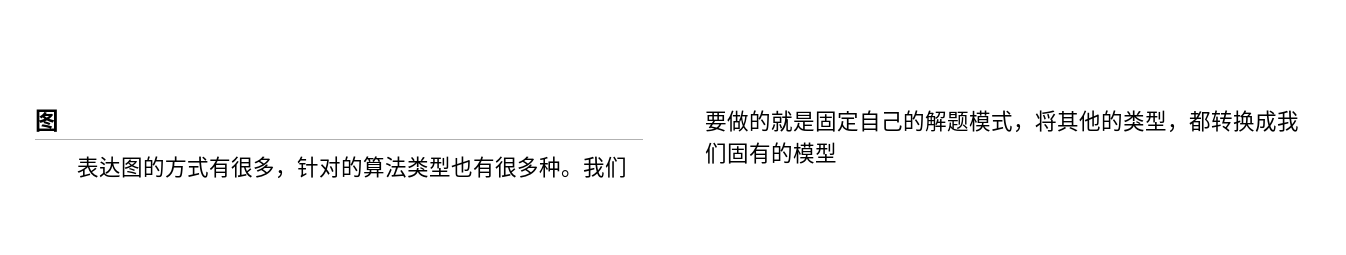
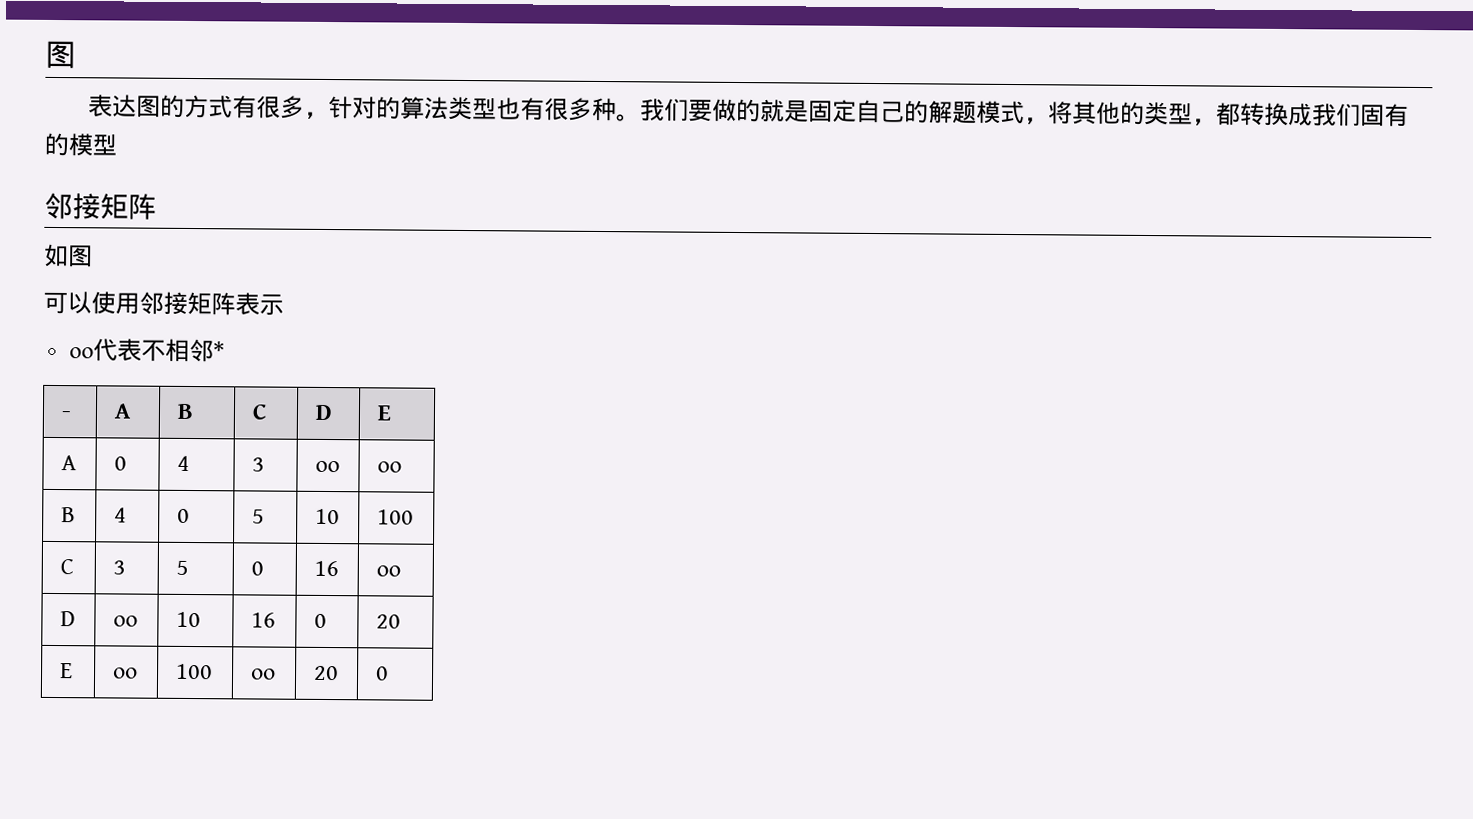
(837, 152) none -> [44,192,157,220] [44,243,93,268] [43,291,284,316] [69,338,226,363] [60,411,71,419] [113,403,132,419] [176,403,194,420] [251,404,268,420] [314,404,333,421] [376,405,392,421] [60,455,77,471] [113,456,127,471] [176,455,190,471] [251,457,265,472] [314,460,340,473] [376,461,402,473] [60,507,76,523] [113,507,127,523] [176,508,190,523] [251,509,265,524] [314,508,340,525] [376,509,414,525] [59,559,74,575] [112,560,126,575] [175,560,189,575] [250,561,264,576] [313,560,339,577] [375,565,401,577] [59,611,76,627] [112,615,138,627] [175,611,201,628] [250,612,276,628] [313,613,327,628] [375,614,401,629] [59,663,73,679] [112,667,138,679] [175,663,213,680] [250,668,276,680] [313,665,339,681] [375,666,389,681] // 邻接矩阵 // 如图 // 可以使用邻接矩阵表示 // oo代表不相邻* // - | A | B | C | D | E // A | 0 | 4 | 3 | oo | oo // B | 4 | 0 | 5 | 10 | 100 // C | 3 | 5 | 0 | 16 | oo // D | oo | 10 | 16 | 0 | 20 // E | oo | 100 | oo | 20 | 0

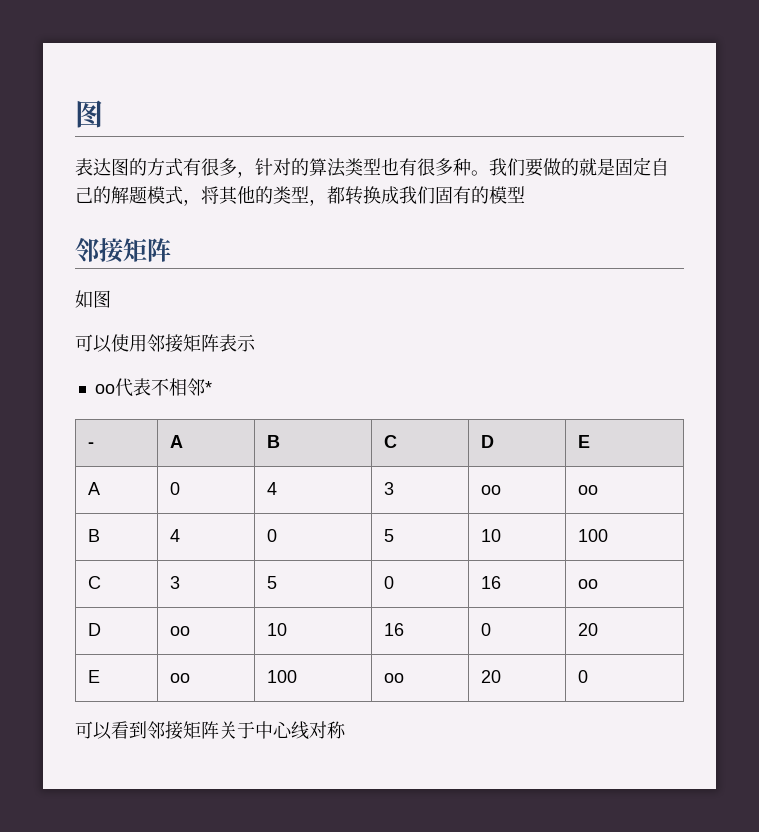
(389, 673) none -> [75,721,346,740] // 可以看到邻接矩阵关于中心线对称

